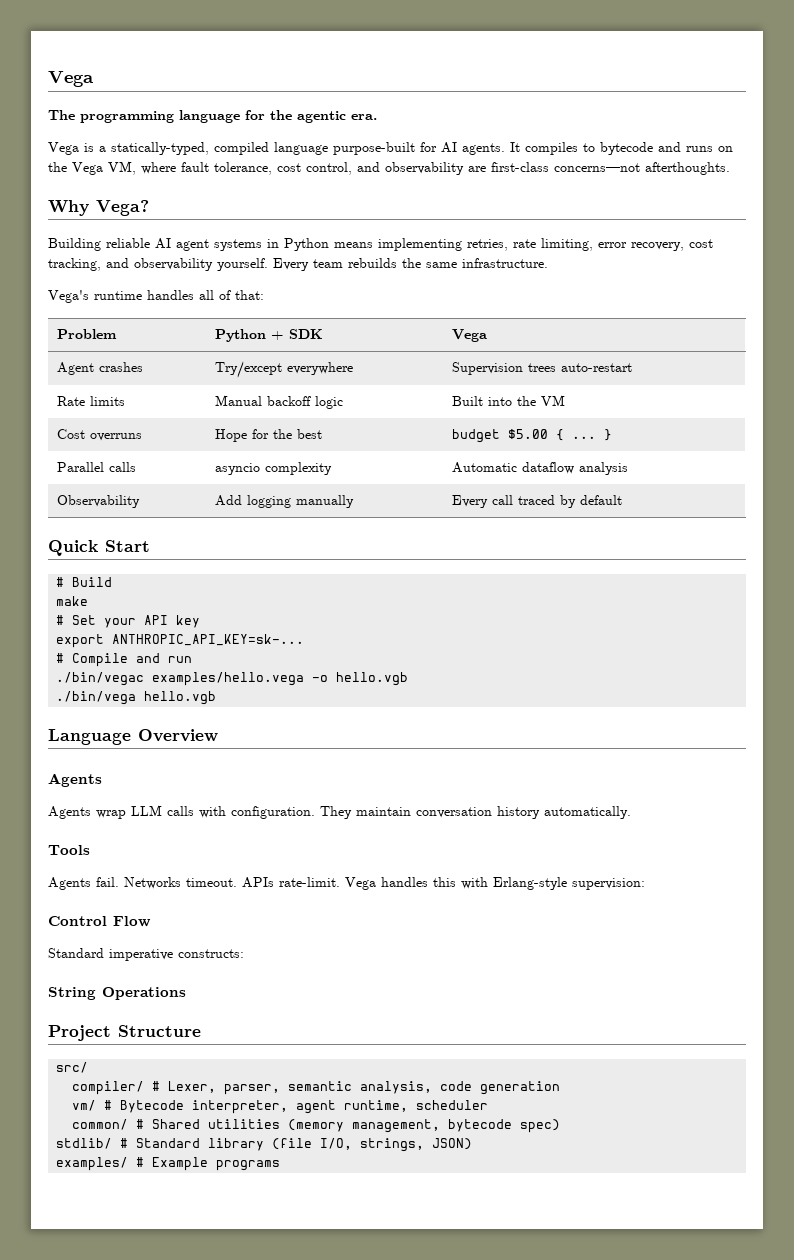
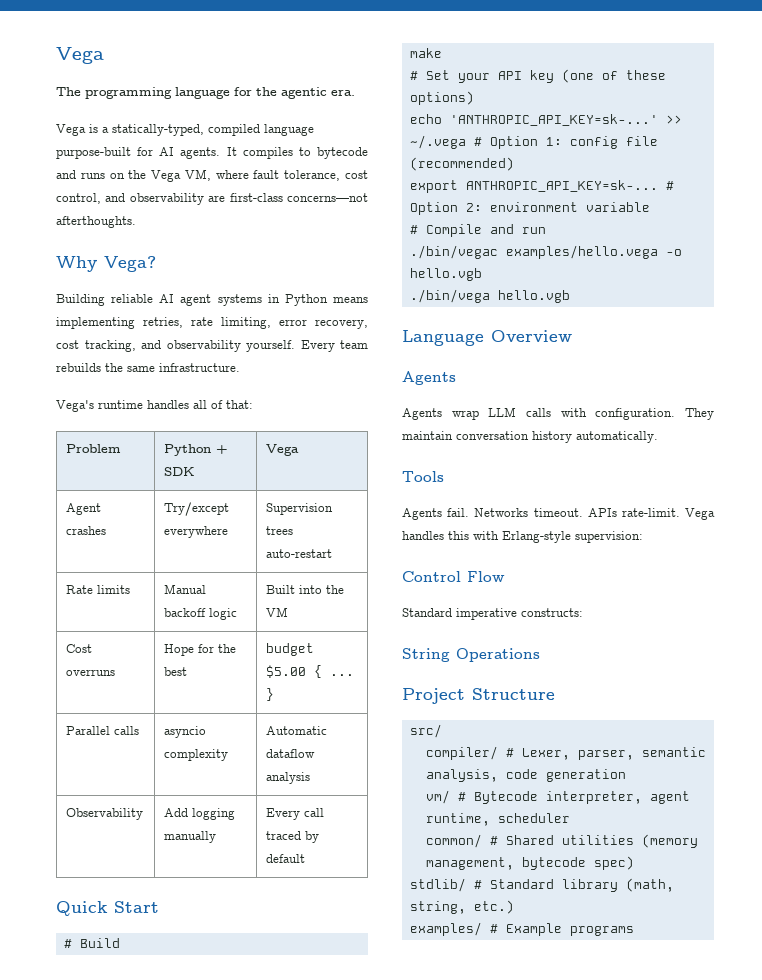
[56,634,305,648] // export ANTHROPIC_API_KEY=sk-... -> [561,69,666,83] [409,91,474,105] [409,114,682,126] [409,135,658,149] [409,157,514,171] [409,180,674,193] [409,202,650,215] (one of these options) // echo 'ANTHROPIC_API_KEY=sk-...' >> ~/.vega # Option 1: config file (recommended) // export ANTHROPIC_API_KEY=sk-... # Option 2: environment variable
[272,1138,473,1152] (file I/O, strings, JSON) -> [625,878,674,892] [409,900,514,914] (math, string, etc.)

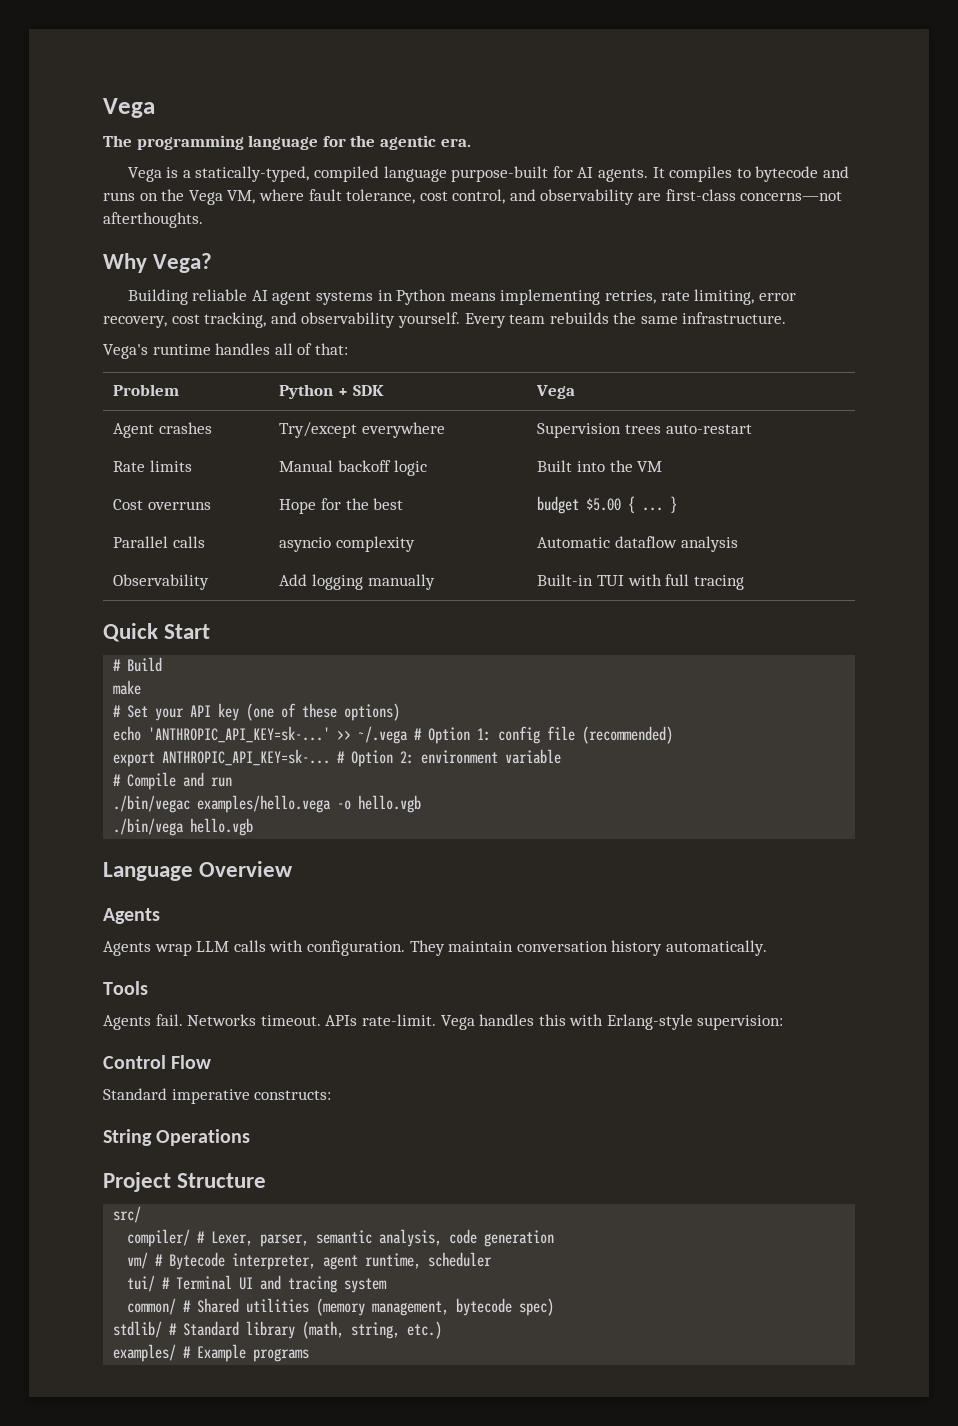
[266,808,325,820] [266,831,320,843] [266,854,306,863] Every call traced by default -> [537,574,744,590] Built-in TUI with full tracing
(570, 818) none -> [127,1275,388,1293] // tui/ # Terminal UI and tracing system

